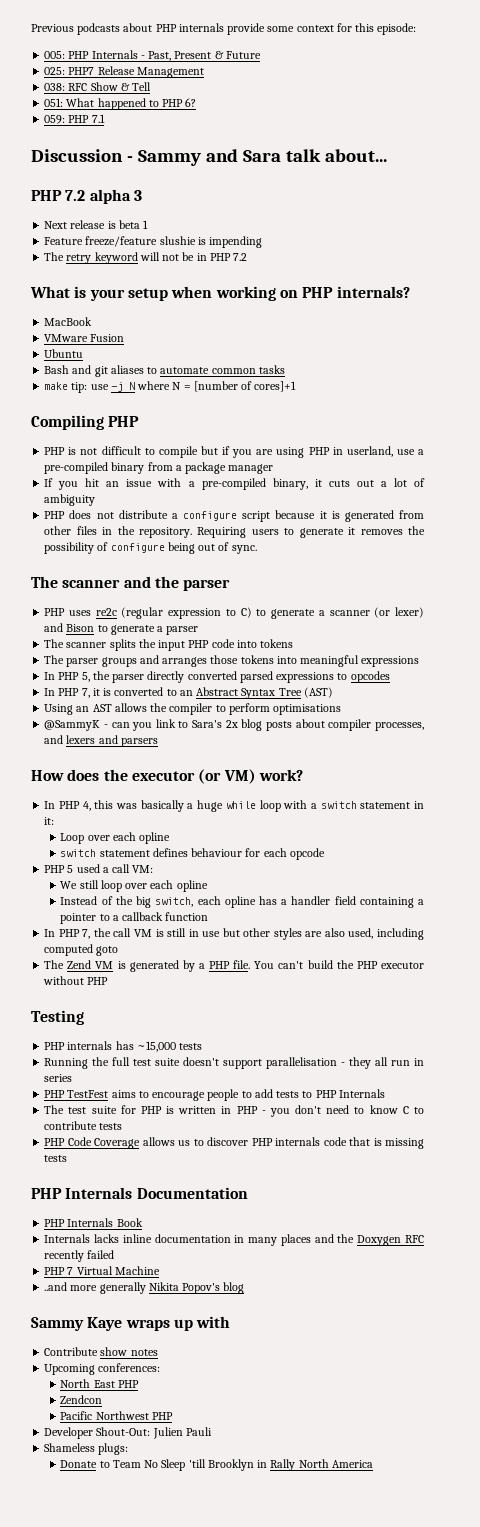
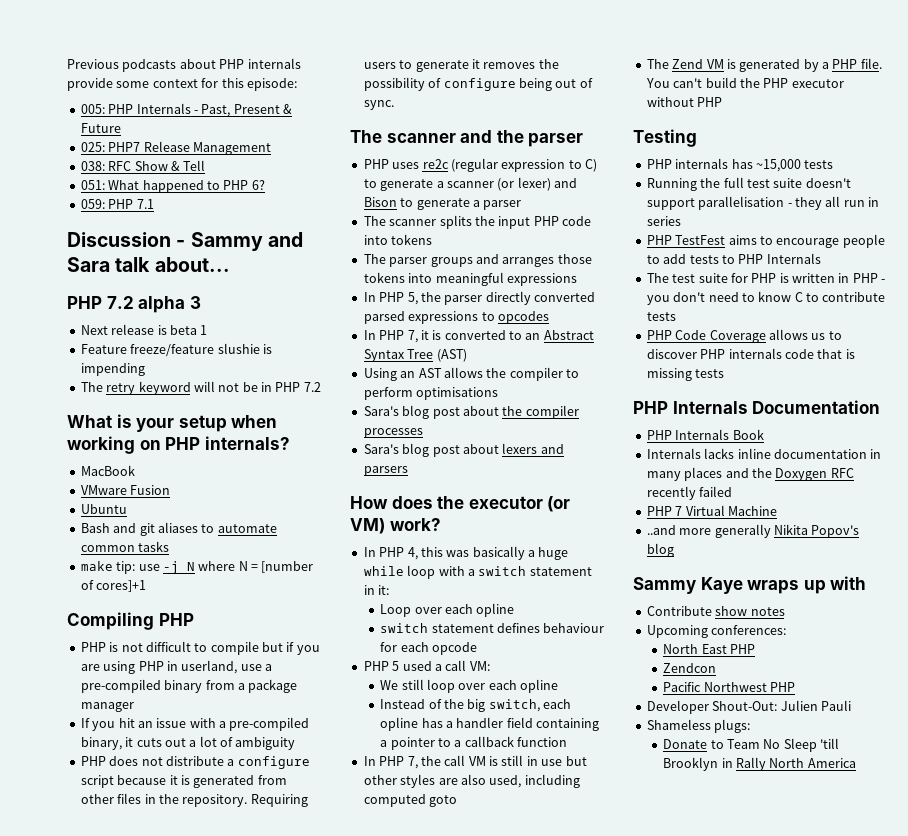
[44,719,424,731] [44,735,64,744] @SammyK - can you link to Sara's 2x blog posts about compiler processes, and -> [363,405,579,419] [363,428,423,438] [363,443,499,457] Sara's blog post about the compiler processes // Sara's blog post about

